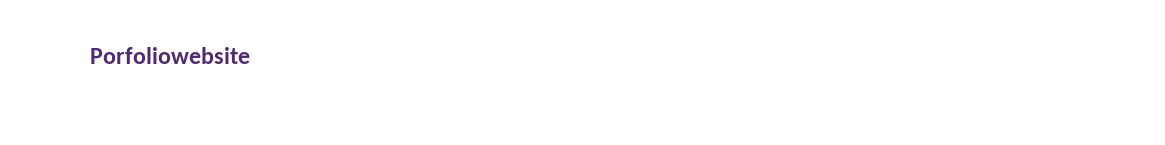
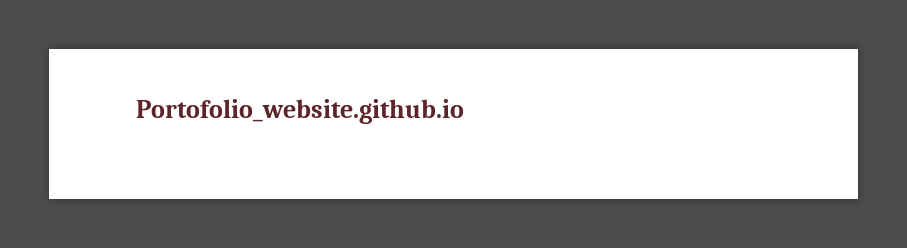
[90,47,250,64] Porfoliowebsite -> [136,99,464,124] Portofolio_website.github.io

